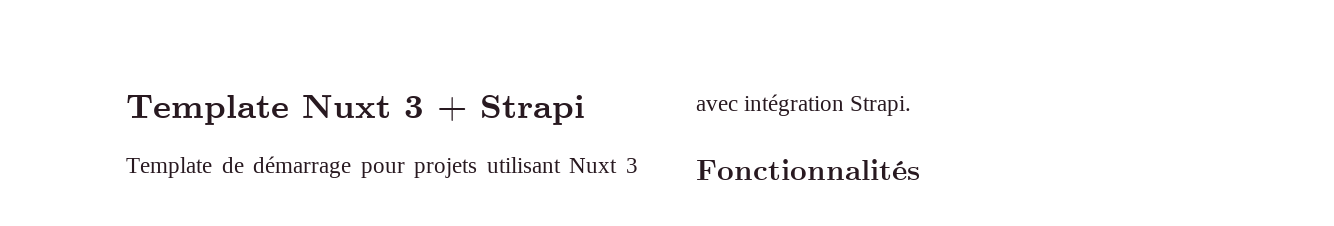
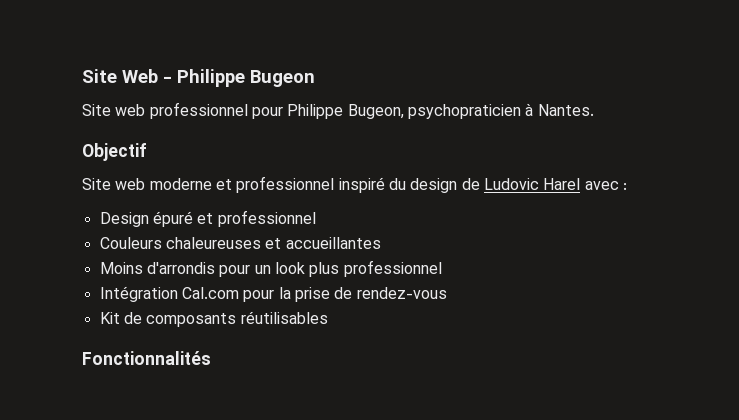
[126,95,585,125] [126,156,638,178] [696,94,912,116] Template Nuxt 3 + Strapi // Template de démarrage pour projets utilisant Nuxt 3 avec intégration Strapi. -> [82,69,315,87] [82,102,594,119] [82,143,147,161] [82,176,627,193] [99,210,316,227] [99,237,381,249] [99,260,442,277] [99,286,447,302] [99,311,328,327] Site Web - Philippe Bugeon // Site web professionnel pour Philippe Bugeon, psychopraticien à Nantes. // Objectif // Site web moderne et professionnel inspiré du design de Ludovic Harel avec : // Design épuré et professionnel // Couleurs chaleureuses et accueillantes // Moins d'arrondis pour un look plus professionnel // Intégration Cal.com pour la prise de rendez-vous // Kit de composants réutilisables

